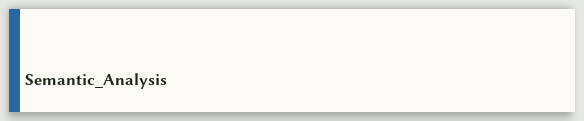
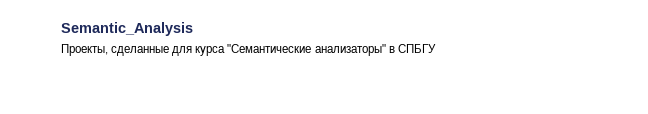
(167, 81) none -> [61,44,436,56] // Проекты, сделанные для курса "Семантические анализаторы" в СПБГУ

